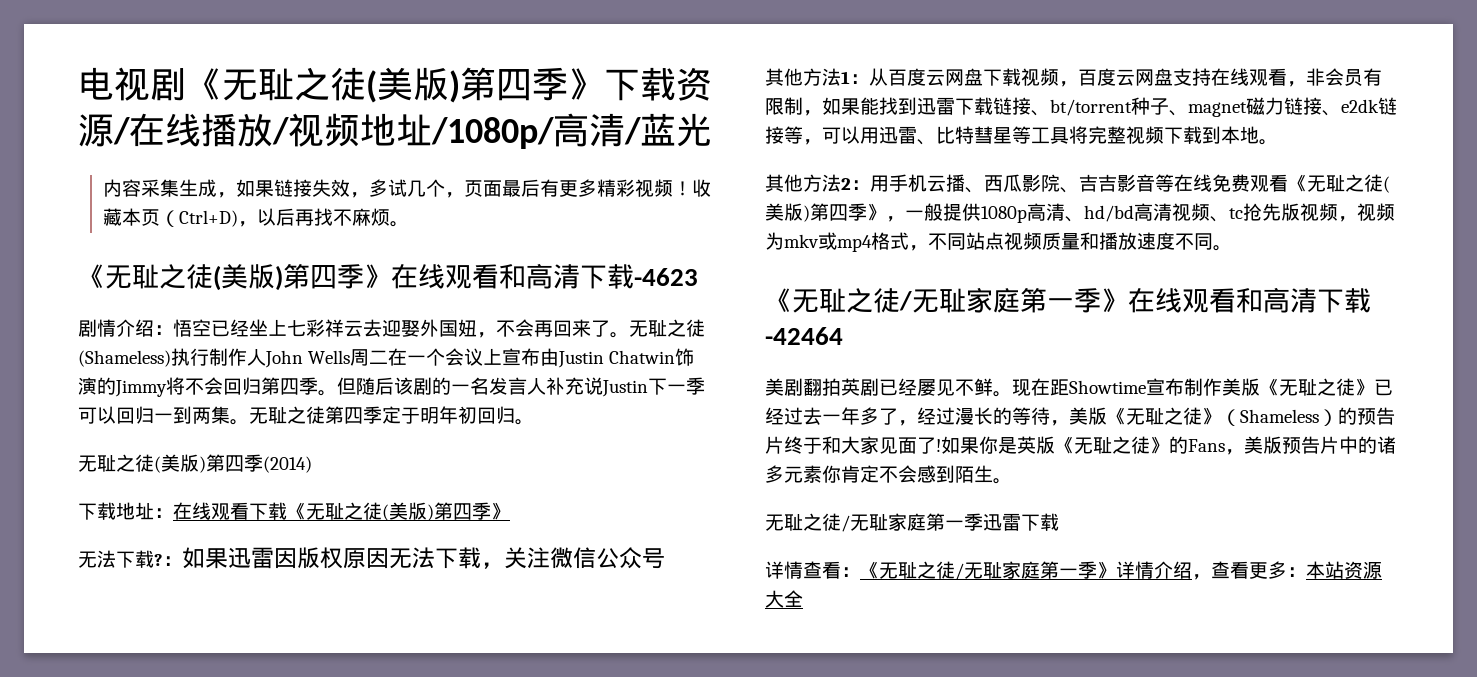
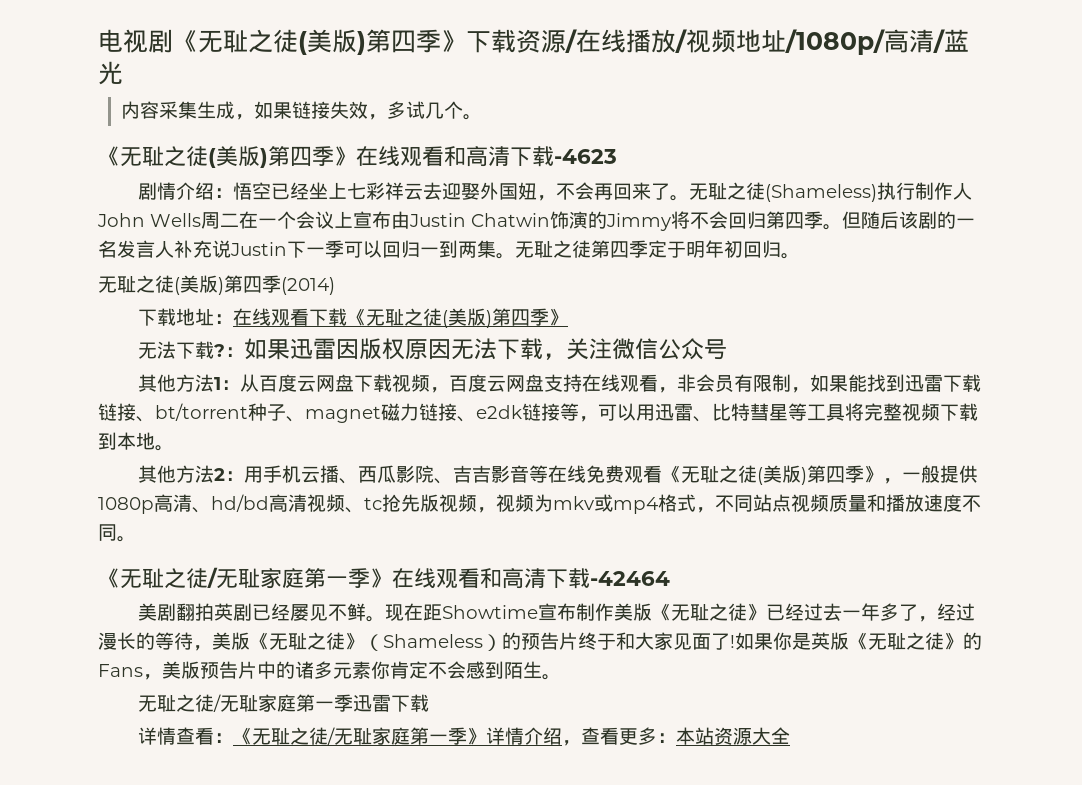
[444,179,711,198] [102,208,390,227] ，页面最后有更多精彩视频！收藏本页（Ctrl+D)，以后再找不麻烦 -> (463, 110) none

